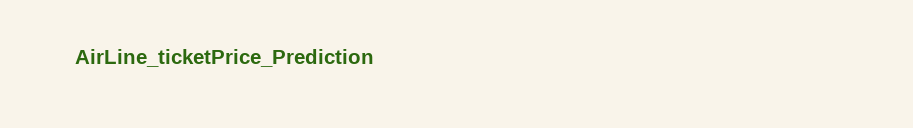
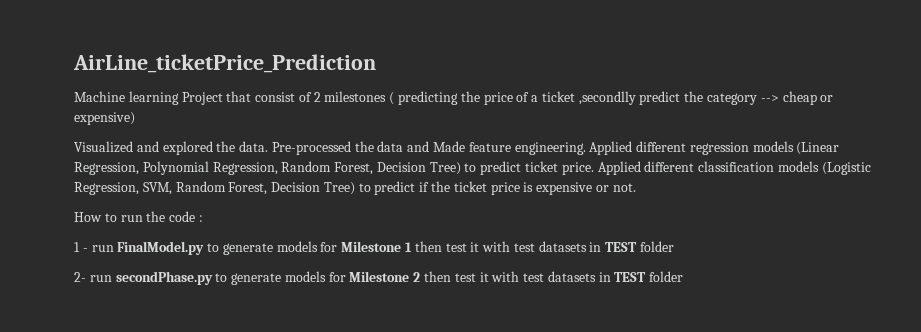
(374, 58) none -> [74,91,834,105] [74,112,135,125] [74,141,840,155] [74,161,871,175] [74,181,636,195] [74,211,203,222] [74,241,675,255] [74,271,684,285] // Machine learning Project that consist of 2 milestones ( predicting the price of a ticket ,secondlly predict the category --> cheap or expensive) // Visualized and explored the data. Pre-processed the data and Made feature engineering. Applied different regression models (Linear Regression, Polynomial Regression, Random Forest, Decision Tree) to predict ticket price. Applied different classification models (Logistic Regression, SVM, Random Forest, Decision Tree) to predict if the ticket price is expensive or not. // How to run the code : // 1 - run FinalModel.py to generate models for Milestone 1 then test it with test datasets in TEST folder // 2- run secondPhase.py to generate models for Milestone 2 then test it with test datasets in TEST folder

